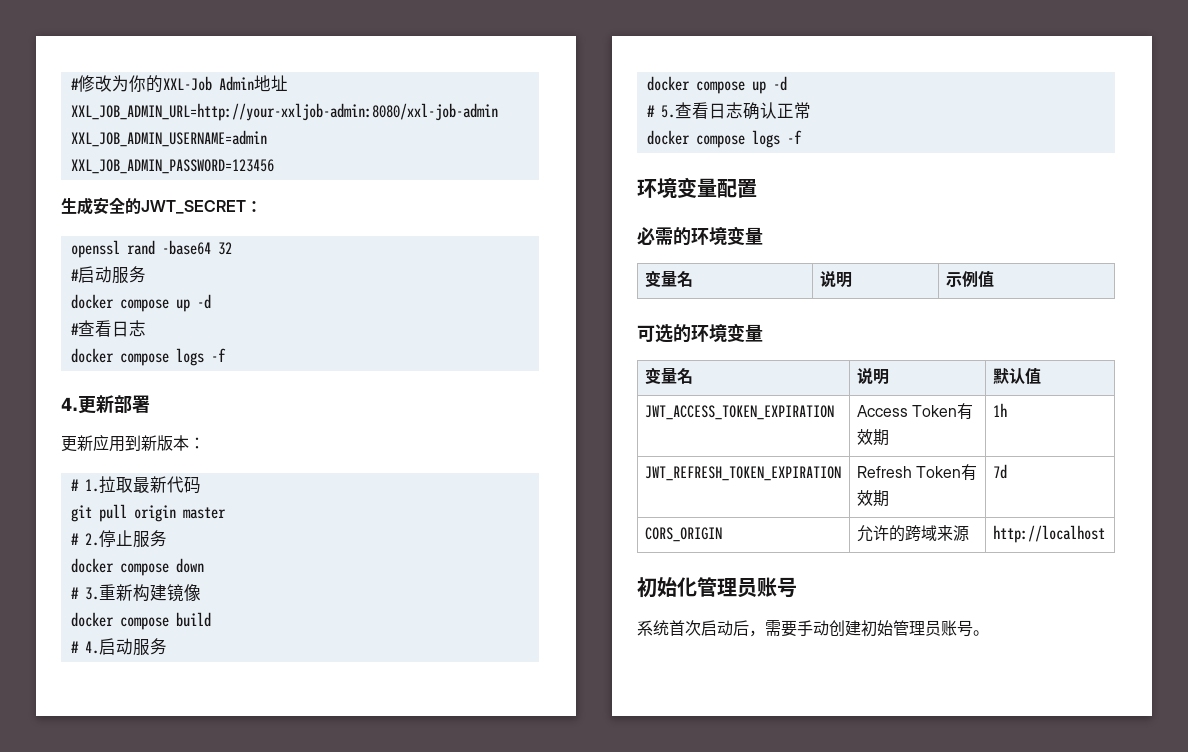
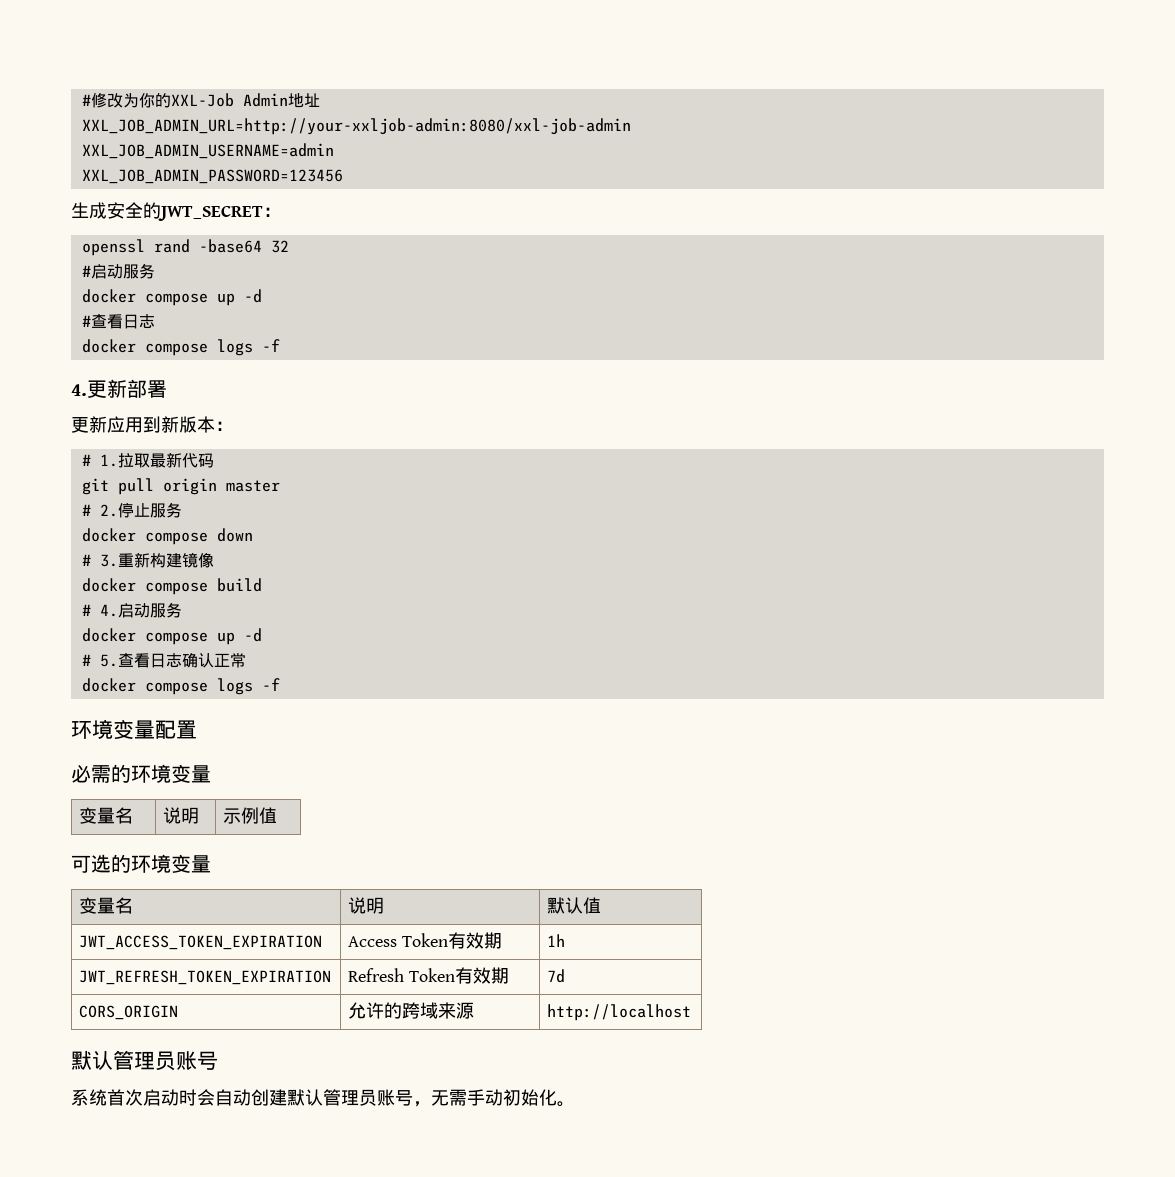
[637,577,697,598] 初始化 -> [71,1050,113,1071] 默认
[733,620,973,637] 后，需要手动创建初始管理员账号 -> [179,1089,557,1107] 时会自动创建默认管理员账号，无需手动初始化

